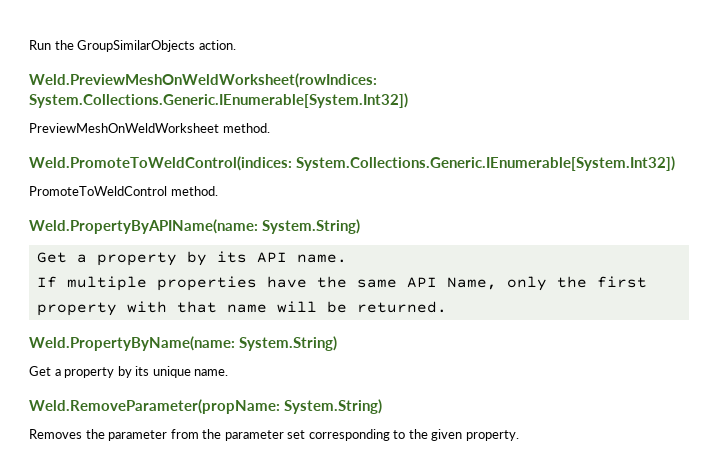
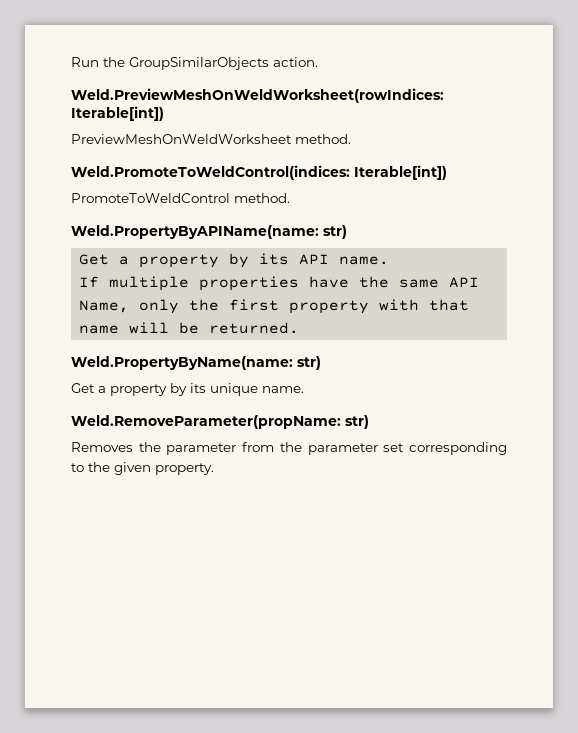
[29,93,408,108] System.Collections.Generic.IEnumerable[System.Int32]) -> [71,106,164,121] Iterable[int])
[296,156,676,171] System.Collections.Generic.IEnumerable[System.Int32]) -> [354,165,447,180] Iterable[int])
[262,219,361,234] System.String) -> [323,225,347,239] str)
[239,336,338,351] System.String) -> [297,356,321,370] str)
[284,399,383,414] System.String) -> [345,415,369,429] str)

